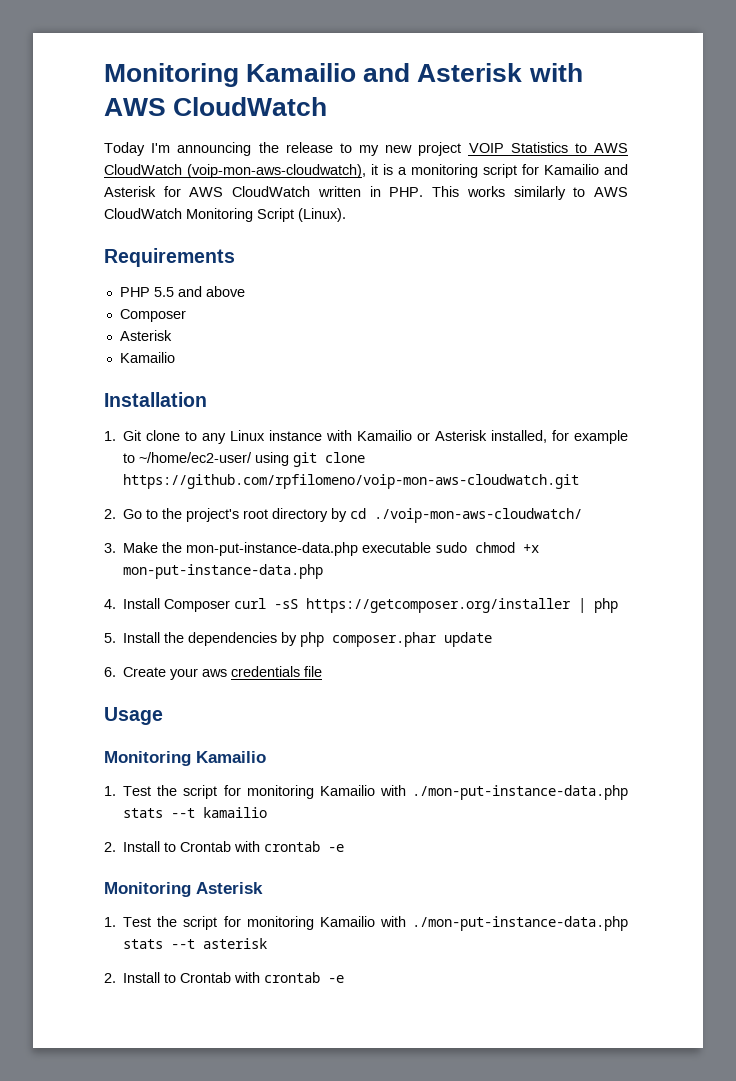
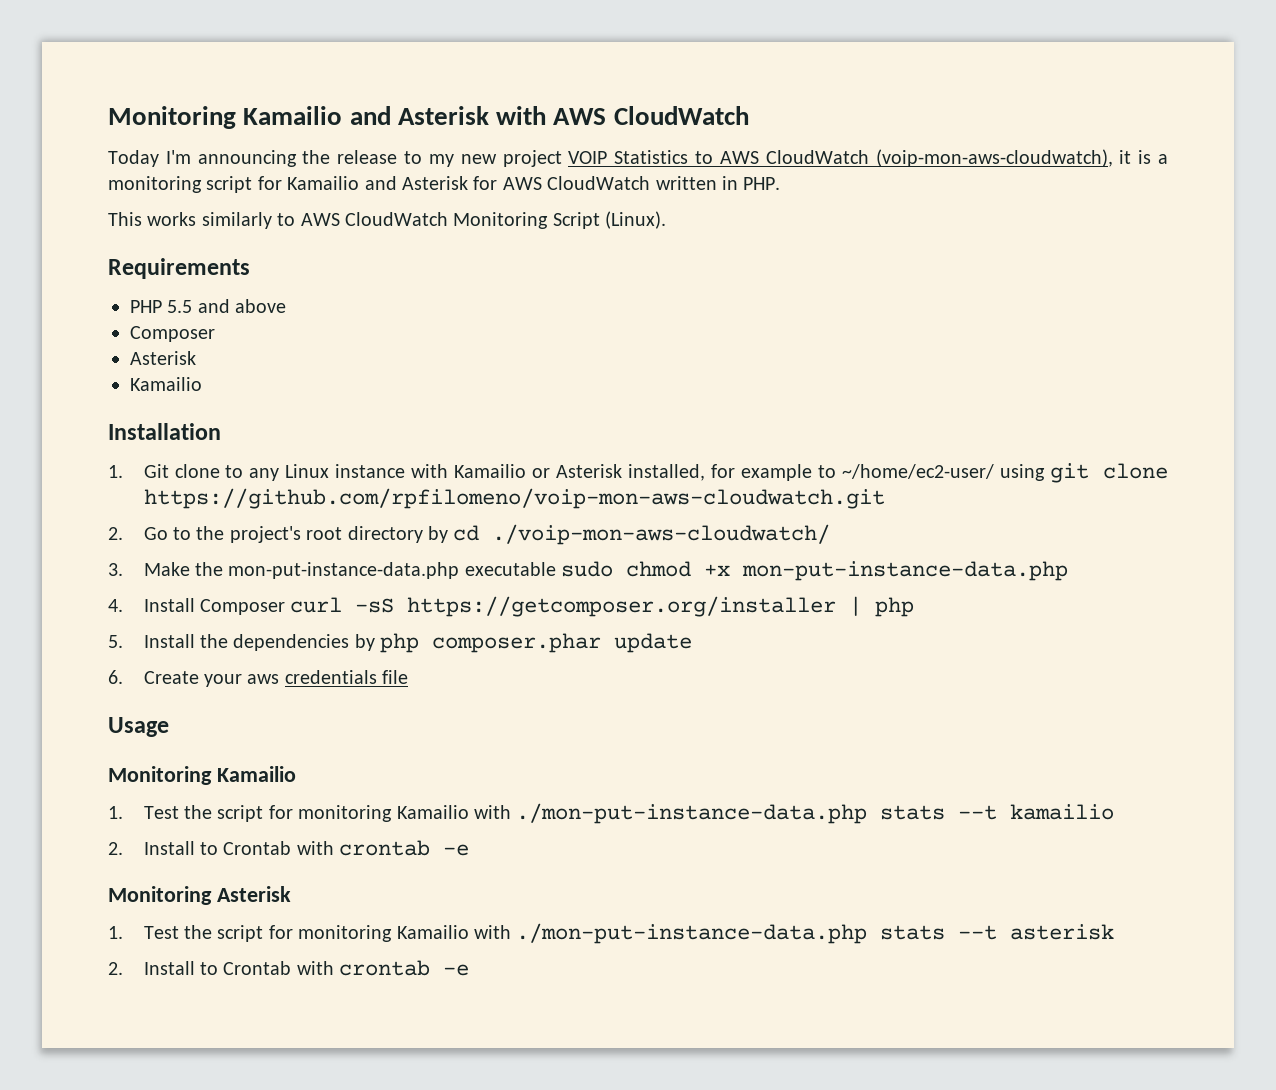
(424, 192) none -> (781, 183) //

